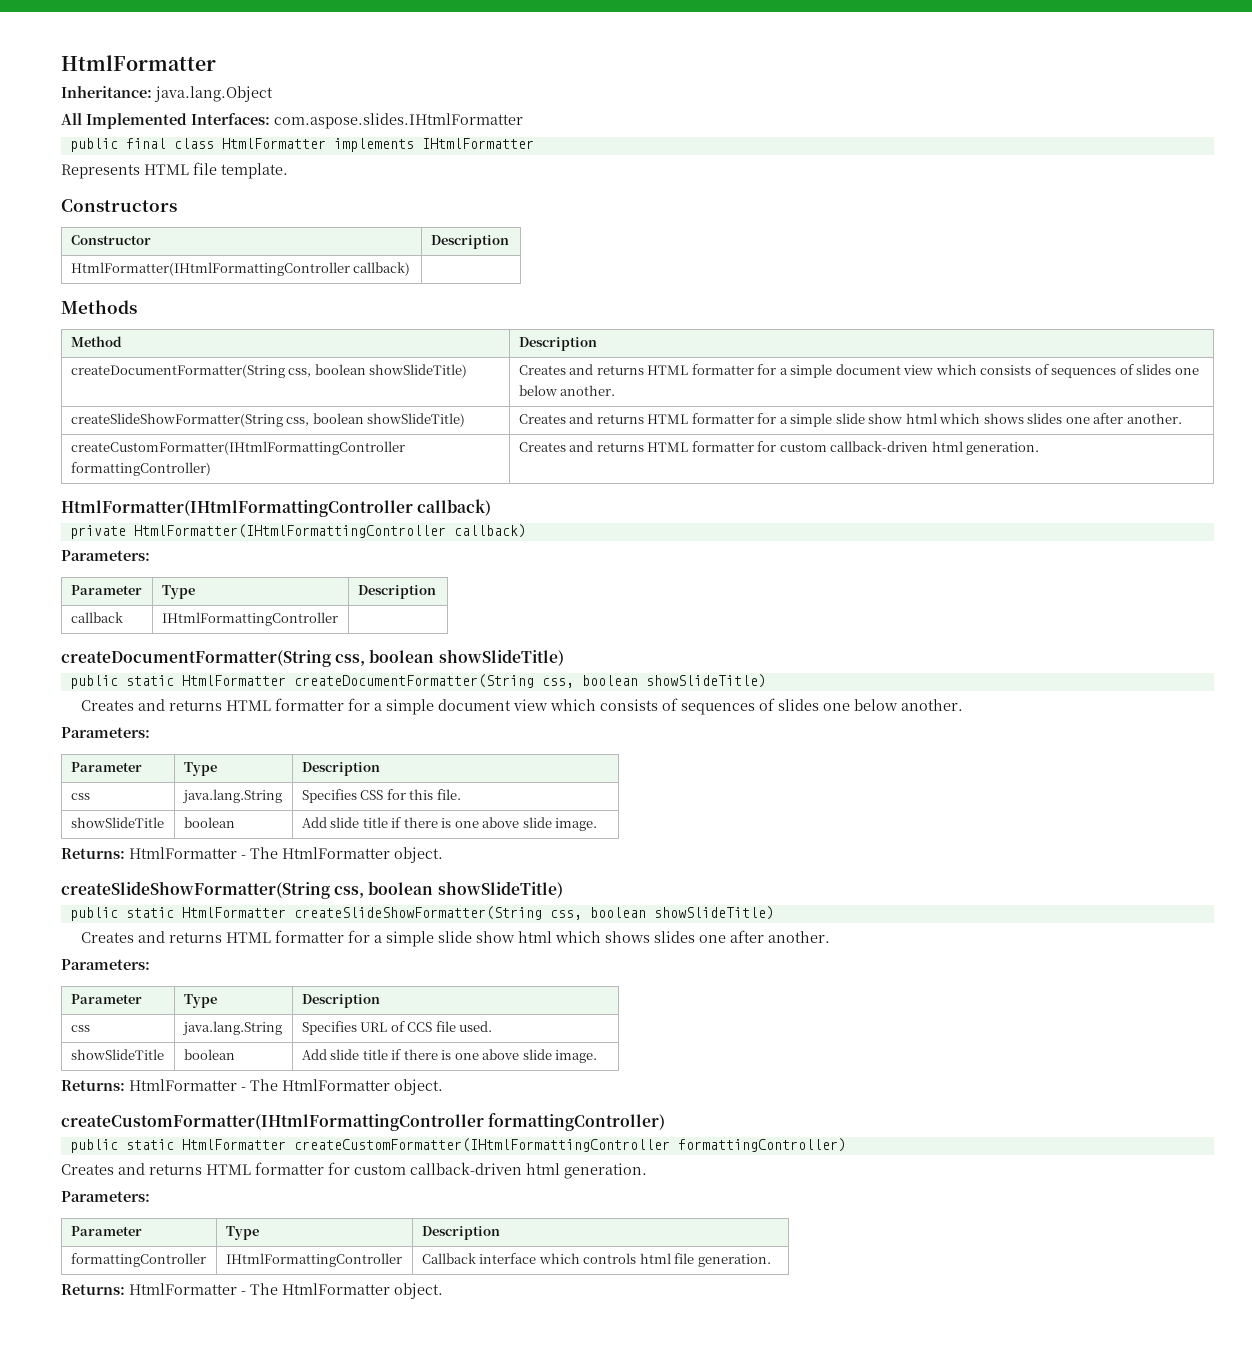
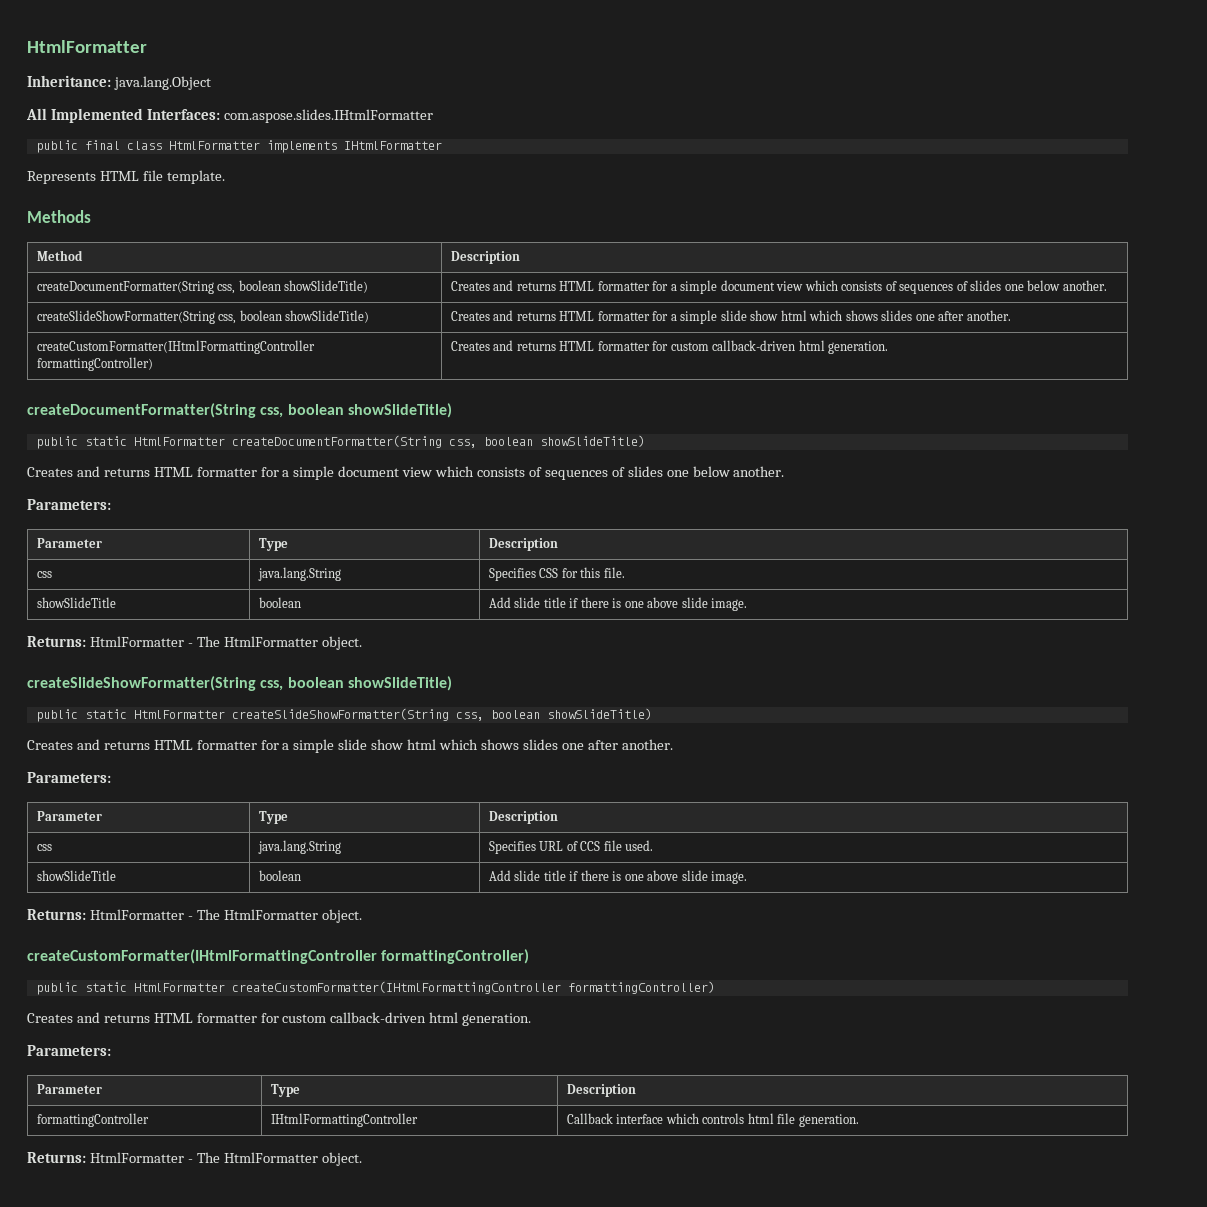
[61,199,177,212] [70,235,151,245] [430,235,509,249] [70,262,411,276] // Constructors // Constructor | Description // HtmlFormatter(IHtmlFormattingController callback) | -> (225, 177) none
[61,499,492,517] [69,524,526,539] [61,550,150,561] [70,585,142,595] [161,585,195,599] [357,585,436,599] [70,612,123,623] [161,612,338,626] // HtmlFormatter(IHtmlFormattingController callback) // private HtmlFormatter(IHtmlFormattingController callback) // Parameters: // Parameter | Type | Description // callback | IHtmlFormattingController | -> (889, 347) none

